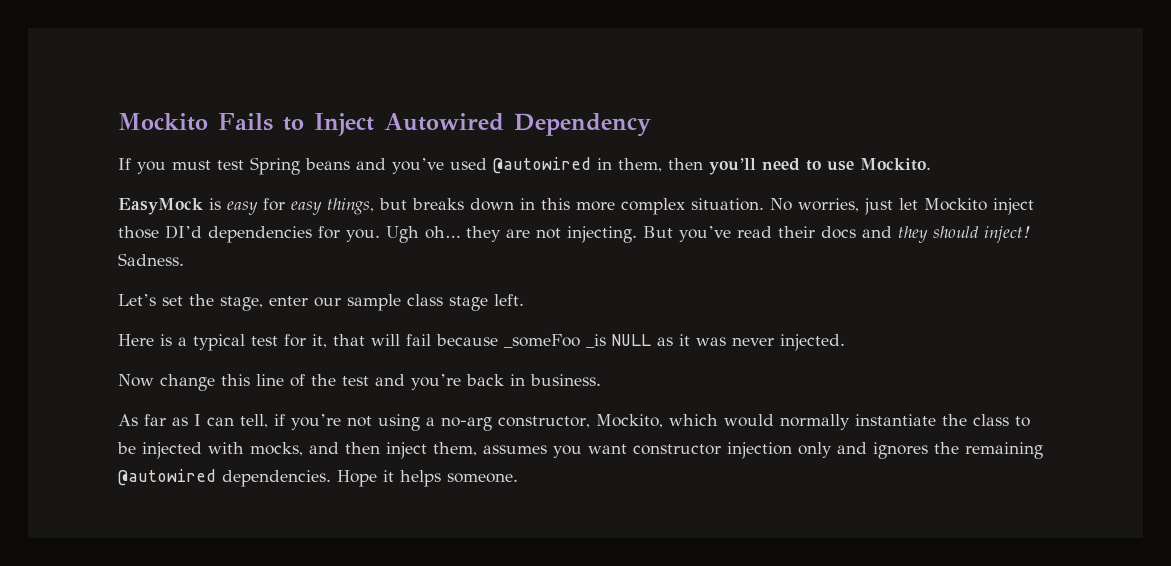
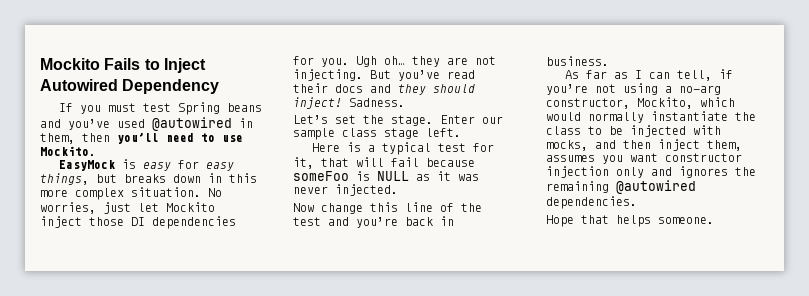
[165,225,202,239] DI’d -> [131,217,145,226] DI
[220,296,308,311] stage, enter -> [391,115,475,126] stage. Enter
[504,334,606,348] _someFoo _is -> [293,171,370,181] someFoo is
[337,470,394,487] Hope it -> [546,215,609,227] // Hope that

